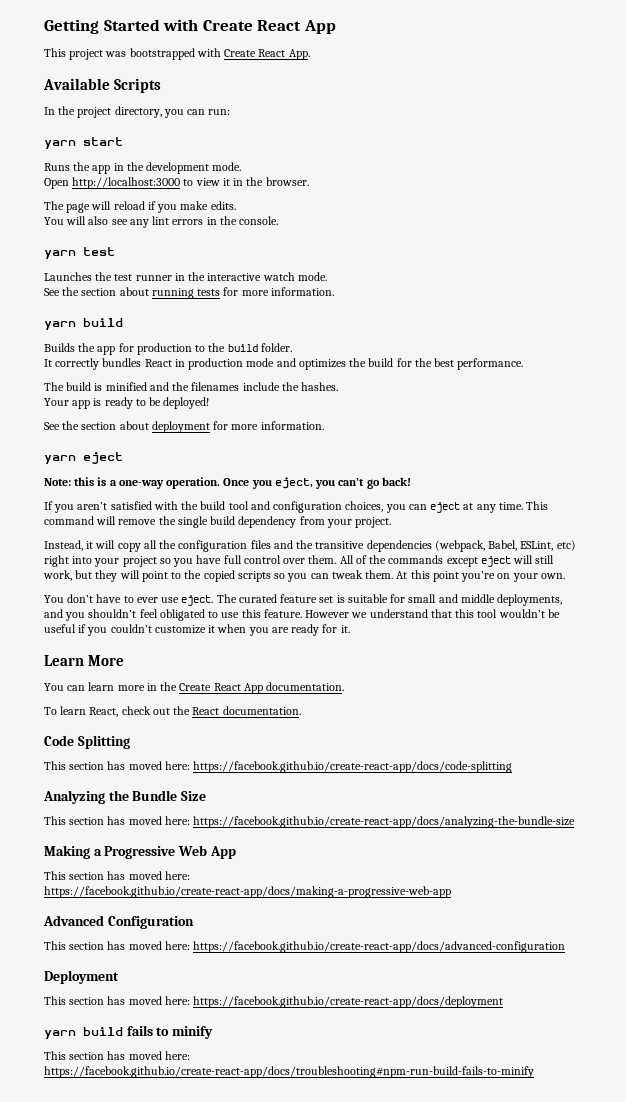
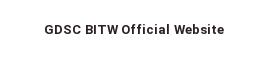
[44,19,336,34] [44,48,310,60] [43,78,162,93] [44,106,231,118] [44,137,123,149] [44,162,242,174] [44,177,309,189] [44,201,236,213] [44,216,279,228] [44,247,115,259] [44,272,327,281] [44,287,334,299] [44,318,123,330] [44,343,292,355] [44,358,524,370] [44,382,339,391] [44,397,210,409] [44,421,324,433] [44,452,123,464] [44,477,411,489] [44,501,549,513] [44,516,392,528] [44,540,576,552] [44,555,555,567] [43,570,565,582] [44,594,563,606] [44,609,560,621] [44,624,350,636] [44,655,125,666] [44,682,345,694] [44,706,301,717] [44,735,130,749] [44,761,513,773] [43,790,206,804] [44,816,576,828] [44,845,236,859] [44,871,190,880] [44,886,451,898] [43,915,194,929] [44,941,566,953] [44,970,119,984] [44,996,504,1008] [44,1025,213,1039] [44,1051,190,1060] [44,1066,534,1078] Getting Started with Create React App // This project was bootstrapped with Create React App. // Available Scripts // In the project directory, you can run: // yarn start // Runs the app in the development mode. // Open http://localhost:3000 to view it in the browser. // The page will reload if you make edits. // You will also see any lint errors in the console. // yarn test // Launches the test runner in the interactive watch mode. // See the section about running tests for more information. // yarn build // Builds the app for production to the build folder. // It correctly bundles React in production mode and optimizes the build for the best performance. // The build is minified and the filenames include the hashes. // Your app is ready to be deployed! // See the section about deployment for more information. // yarn eject // Note: this is a one-way operation. Once you eject, you can’t go back! // If you aren’t satisfied with the build tool and configuration choices, you can eject at any time. This command will remove the single build dependency from your project. // Instead, it will copy all the configuration files and the transitive dependencies (webpack, Babel, ESLint, etc) right into your project so you have full control over them. All of the commands except eject will still work, but they will point to the copied scripts so you can tweak them. At this point you’re on your own. // You don’t have to ever use eject. The curated feature set is suitable for small and middle deployments, and you shouldn’t feel obligated to use this feature. However we understand that this tool wouldn’t be useful if you couldn’t customize it when you are ready for it. // Learn More // You can learn more in the Create React App documentation. // To learn React, check out the React documentation. // Code Splitting // This section has moved here: https://facebook.github.io/create-react-app/docs/code-splitting // Analyzing the Bundle Size // This section has moved here: https://facebook.github.io/create-react-app/docs/analyzing-the-bundle-size // Making a Progressive Web App // This section has moved here: https://facebook.github.io/create-react-app/docs/making-a-progressive-web-app // Advanced Configuration // This section has moved here: https://facebook.github.io/create-react-app/docs/advanced-configuration // Deployment // This section has moved here: https://facebook.github.io/create-react-app/docs/deployment // yarn build fails to minify // This section has moved here: https://facebook.github.io/create-react-app/docs/troubleshooting#npm-run-build-fails-to-minify -> [44,24,224,34] GDSC BITW Official Website

